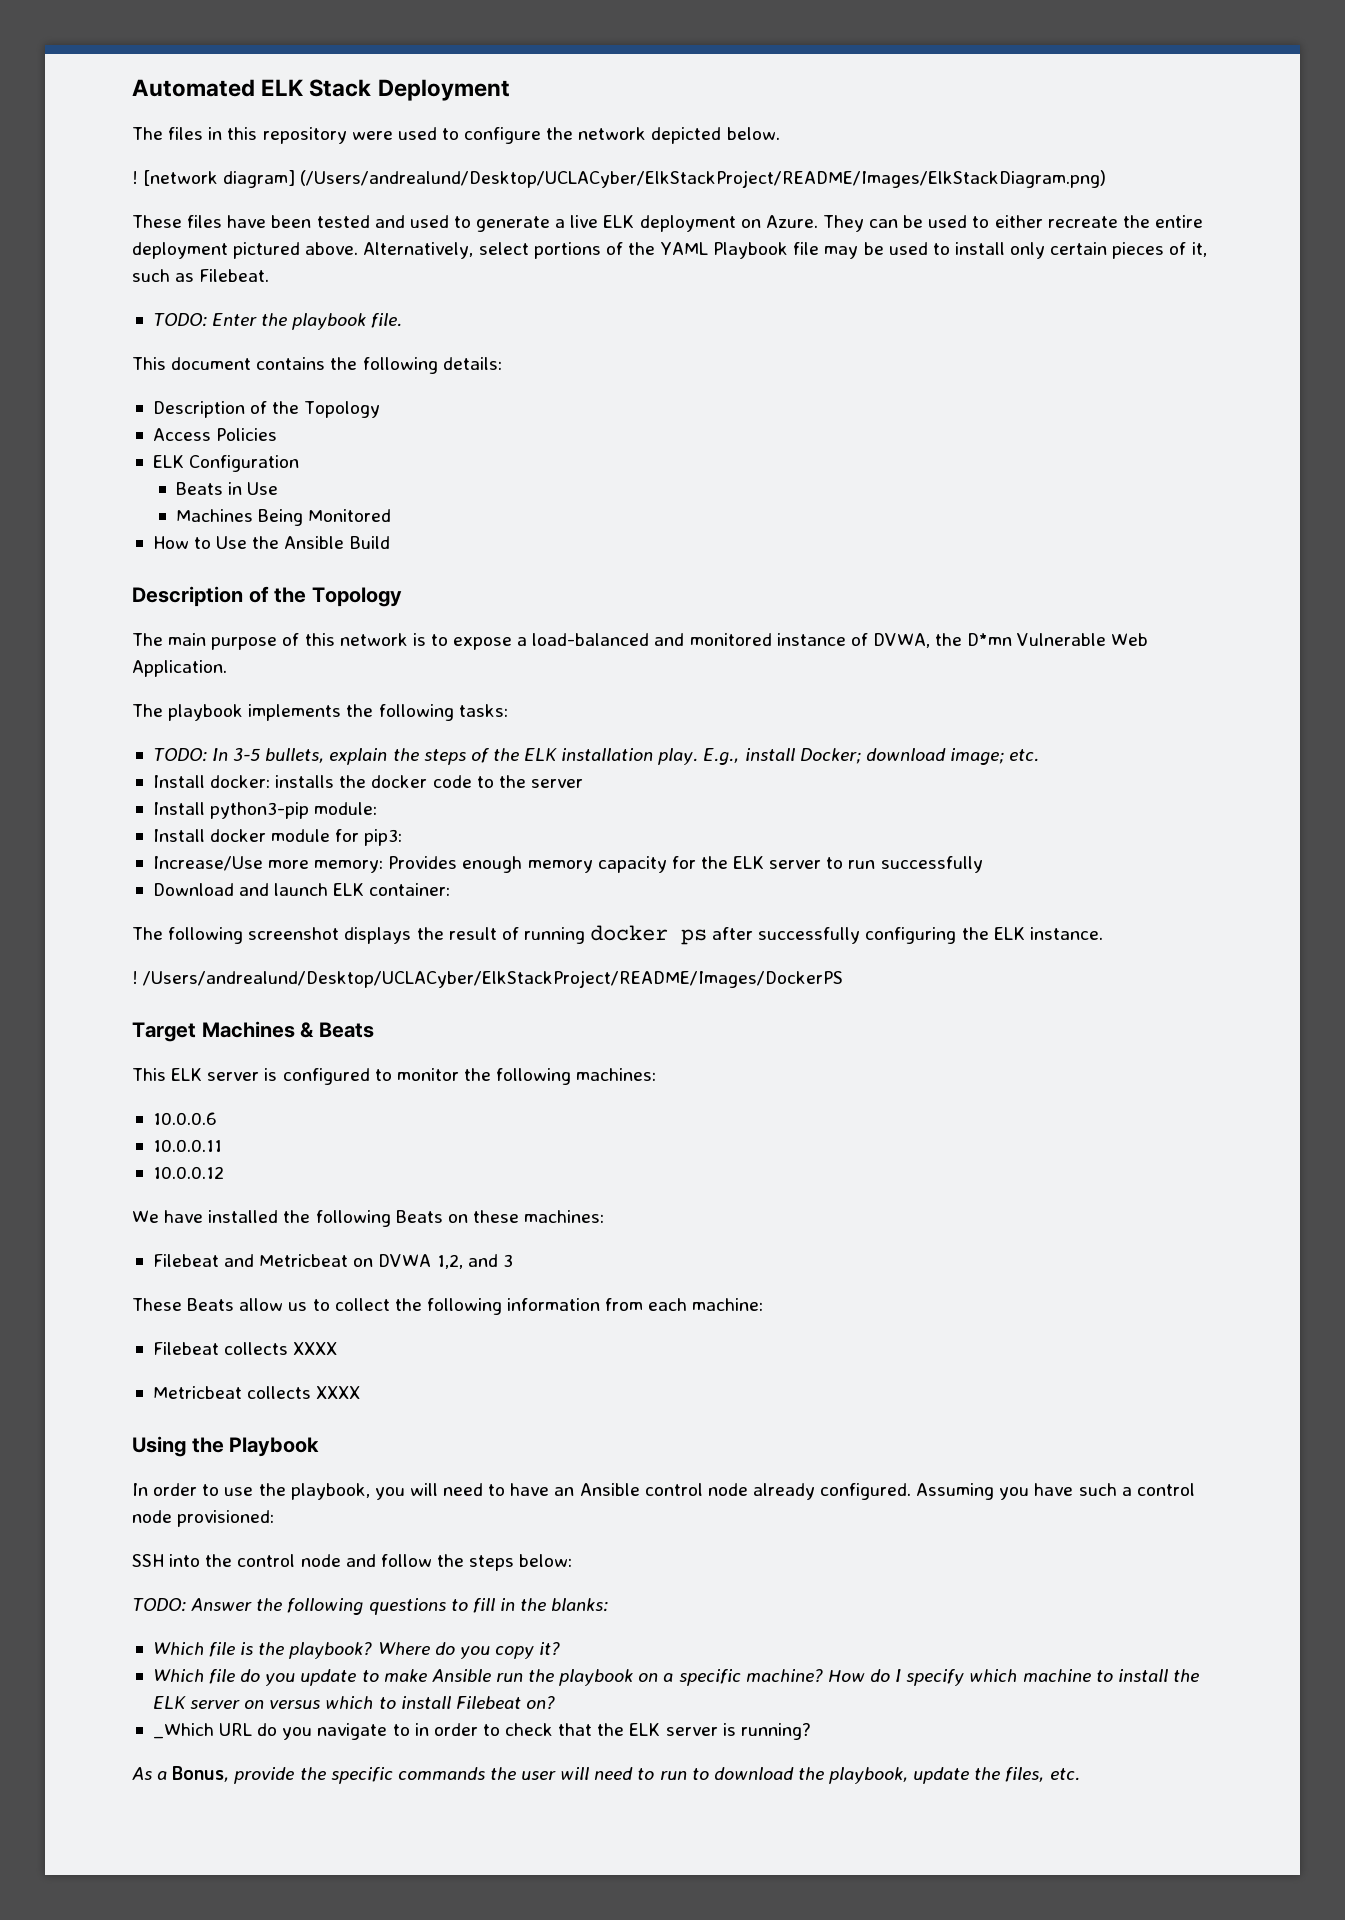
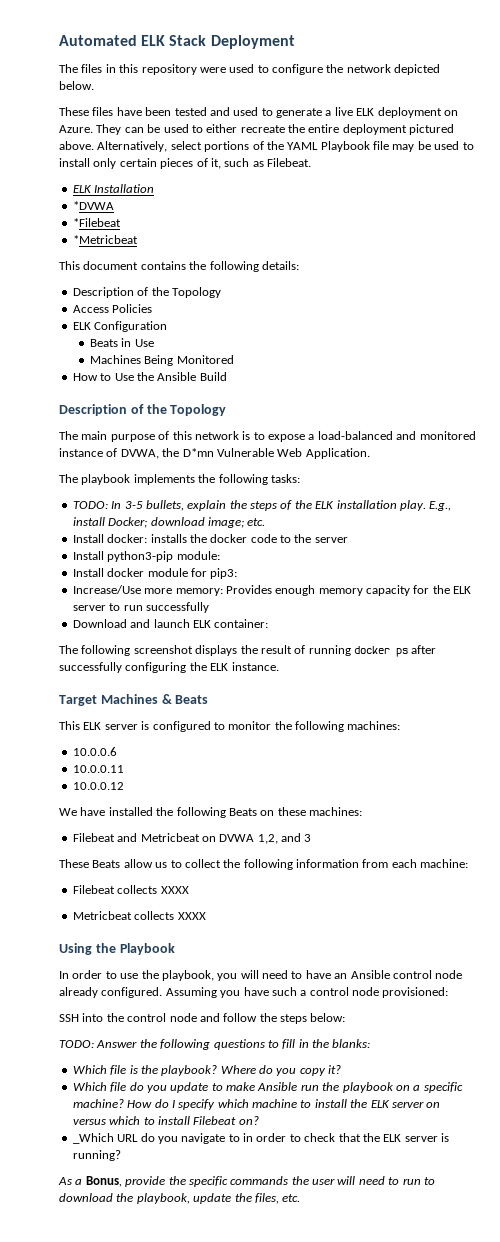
[132,170,1107,188] // ! [network diagram] (/Users/andrealund/Desktop/UCLACyber/ElkStackProject/README/Images/ElkStackDiagram.png) -> (94, 85) none
[152,313,403,330] TODO: Enter the playbook file. -> [72,184,155,193] [72,201,114,210] [72,218,121,227] [72,235,138,244] ELK Installation // *DVWA // *Filebeat // *Metricbeat
[132,970,844,988] // ! /Users/andrealund/Desktop/UCLACyber/ElkStackProject/README/Images/DockerPS -> (279, 666) none

